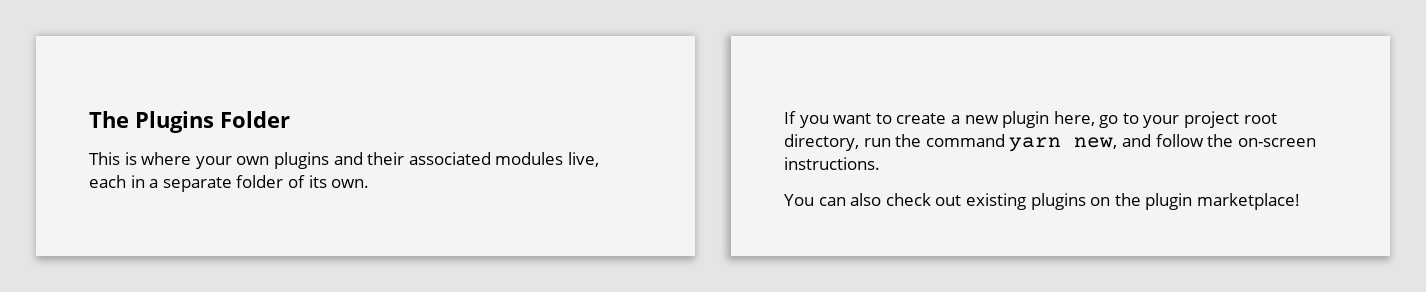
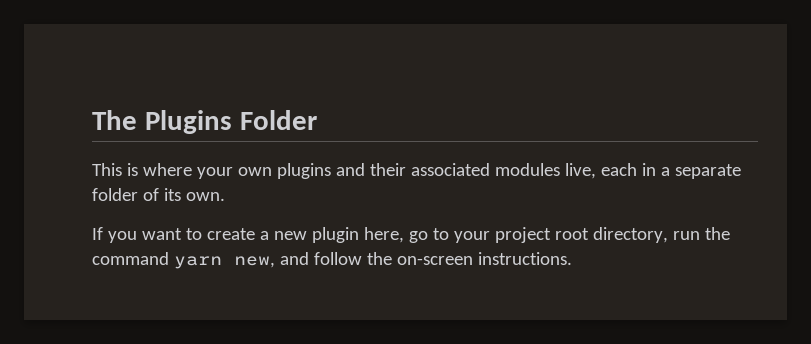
[784,193,1300,210] // You can also check out existing plugins on the plugin marketplace! -> (572, 258) none

